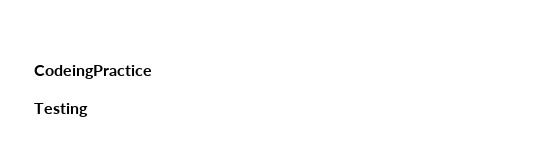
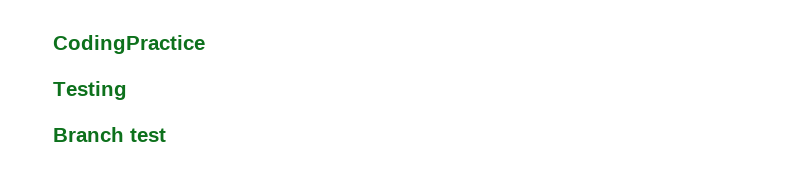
[34,65,152,79] CodeingPractice -> [53,35,205,54] CodingPractice
(88, 110) none -> [53,127,166,142] // Branch test

